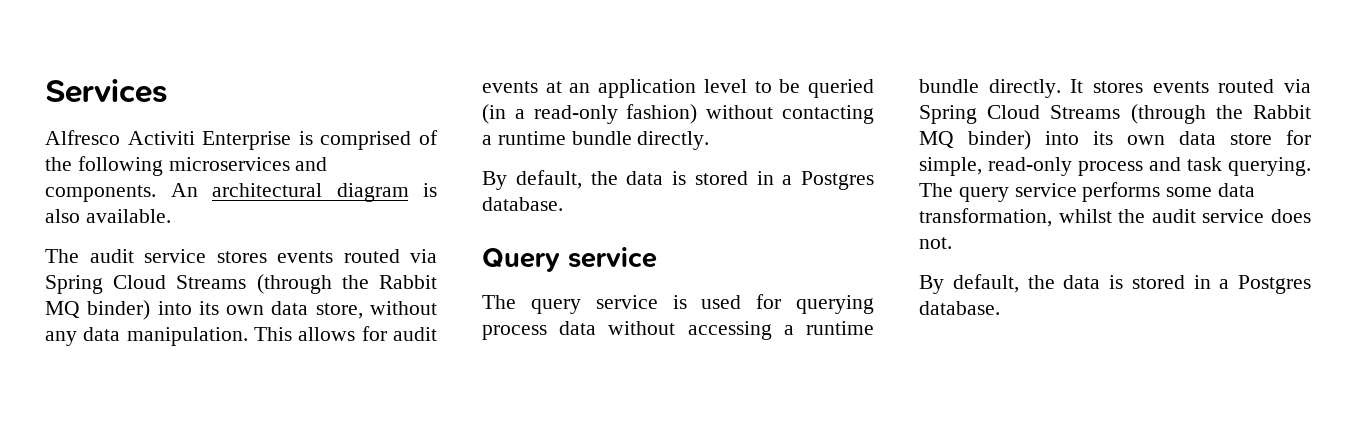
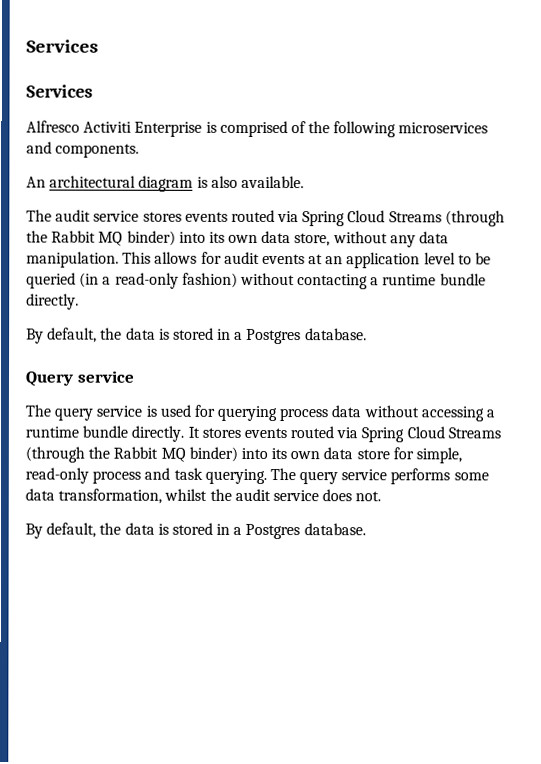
[45,79,167,103] Services -> [26,39,98,53] [26,84,93,98] Services // Services
(156, 193) none -> (140, 150) //

